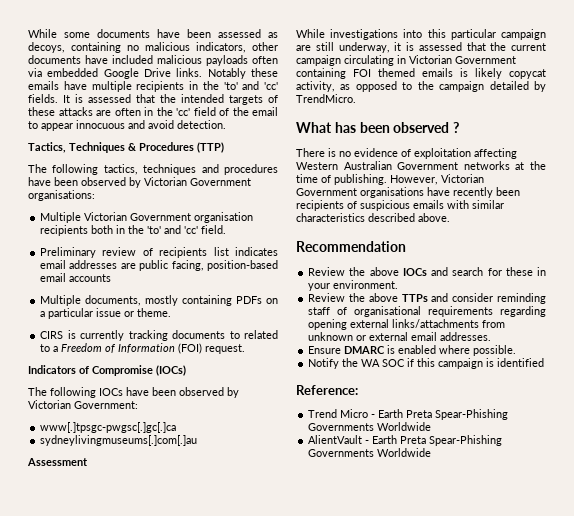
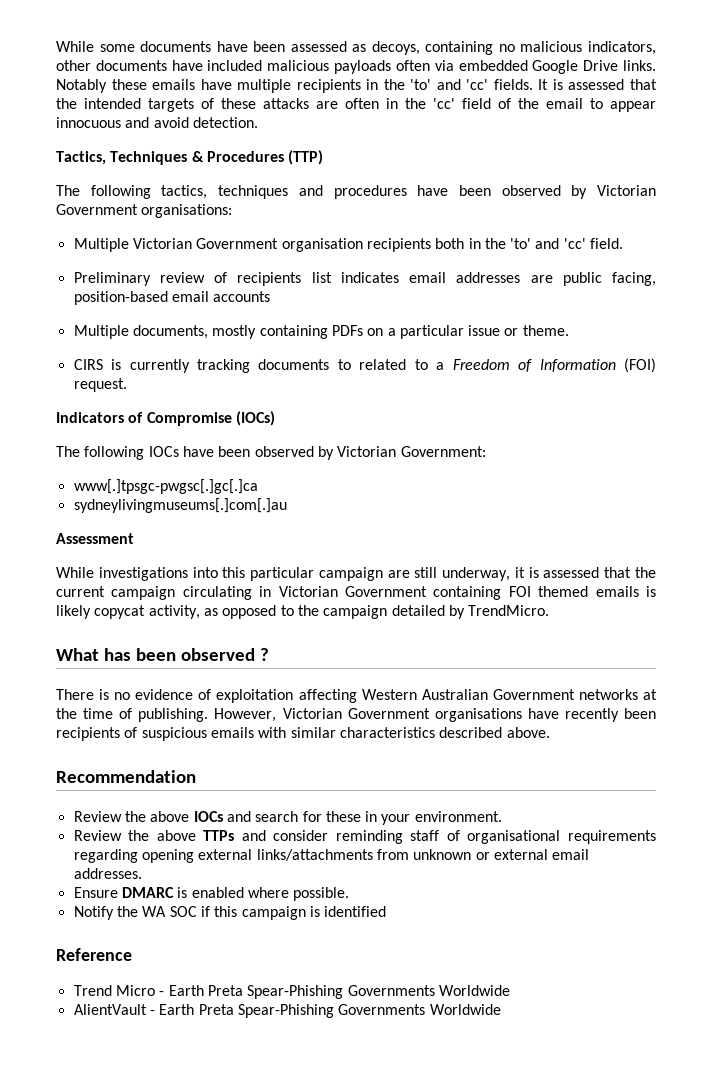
[296,385,358,395] Reference: -> [56,948,132,961] Reference

